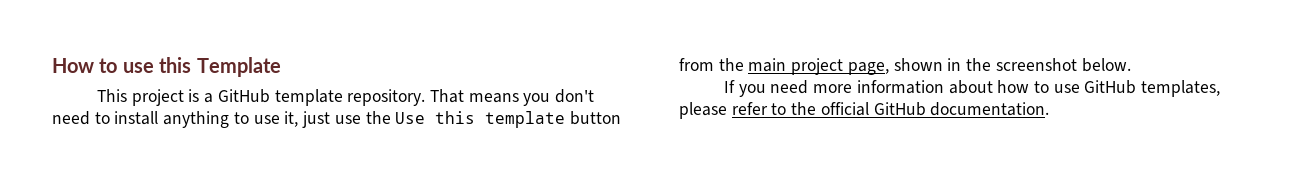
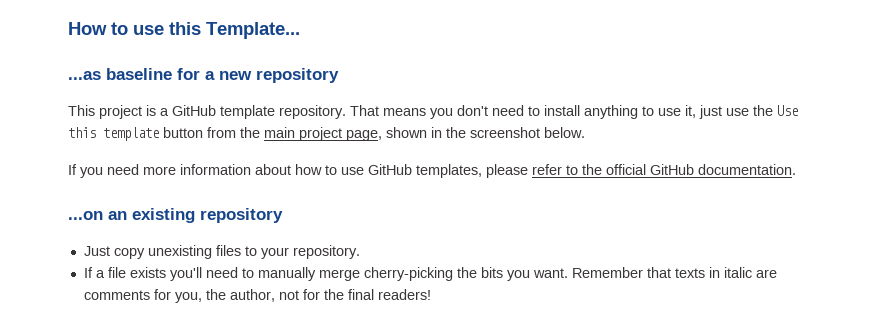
[196,57,281,77] Template -> [206,22,300,39] [68,68,339,83] Template... // ...as baseline for a new repository
(1050, 109) none -> [68,208,283,223] [83,245,360,259] [83,267,777,281] [83,289,431,303] // ...on an existing repository // Just copy unexisting files to your repository. // If a file exists you'll need to manually merge cherry-picking the bits you want. Remember that texts in italic are comments for you, the author, not for the final readers!

